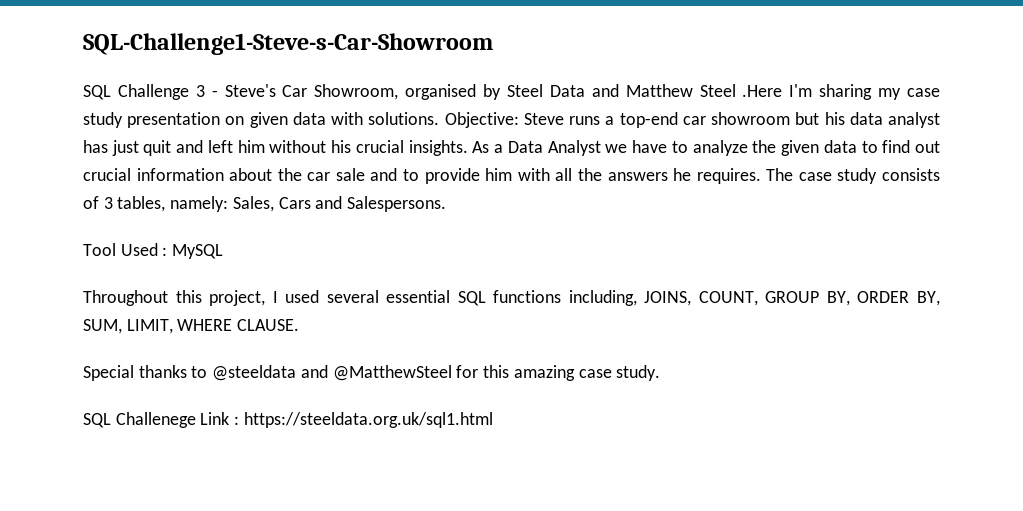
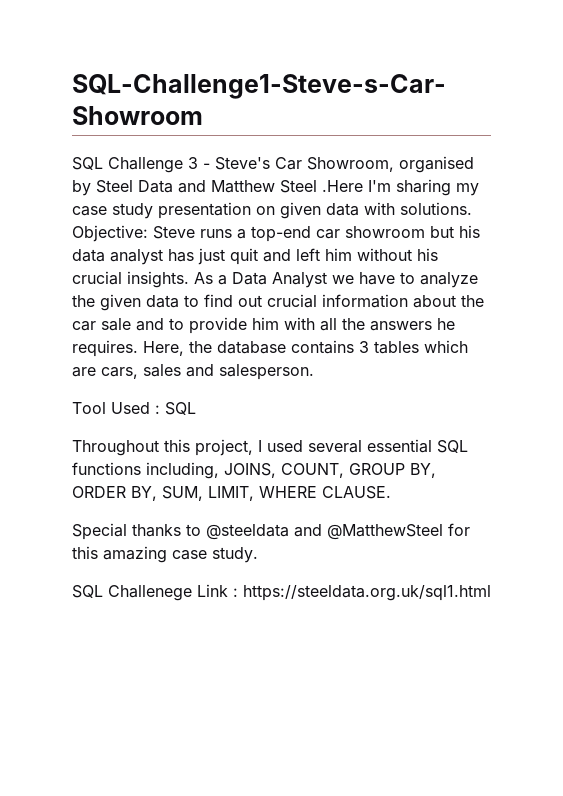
[766,168,940,184] [83,196,447,212] The case study consists of 3 tables, namely: Sales, Cars and Salespersons. -> [143,340,468,356] [72,364,314,380] Here, the database contains 3 tables which are cars, sales and salesperson.
[172,244,224,259] MySQL -> [165,402,196,415] SQL

